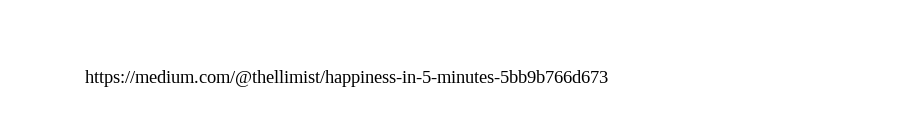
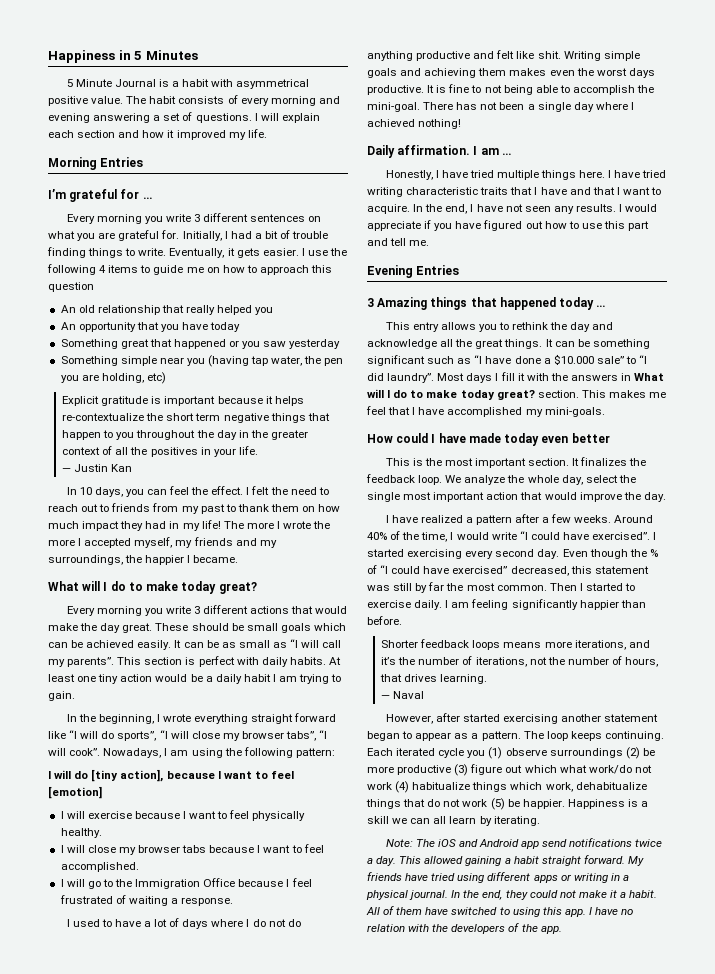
[85,70,608,87] https://medium.com/@thellimist/happiness-in-5-minutes-5bb9b766d673 -> [48,50,198,63] [66,79,310,89] [48,95,340,106] [48,112,320,123] [48,129,267,140] [48,157,144,170] [48,189,152,202] [66,213,322,224] [48,230,329,241] [47,247,348,258] [47,264,333,275] [48,282,94,292] [60,305,274,315] [60,322,241,332] [60,339,341,349] [60,355,344,367] [60,372,166,384] [62,396,304,406] [62,413,330,423] [62,430,309,440] [62,446,258,457] [62,464,133,472] [66,486,329,497] [48,503,341,514] [48,520,331,531] [48,537,277,548] [48,555,239,565] [48,581,257,594] [66,605,348,616] [48,623,346,633] [48,639,342,650] [48,656,341,667] [48,674,342,684] [48,691,75,701] [66,713,337,724] [48,730,328,741] [48,747,335,758] [48,769,294,782] [48,786,102,799] [60,810,306,821] [60,828,102,838] [60,844,324,855] [60,862,139,872] [60,878,312,889] [59,895,234,906] [66,918,301,929] [367,50,640,61] [367,68,655,78] [367,84,655,95] [367,102,634,112] [367,119,462,129] [367,145,511,158] [385,170,667,180] [367,187,662,197] [367,204,658,214] [367,220,650,231] [367,238,430,246] [367,265,460,278] [367,297,606,310] [385,322,614,332] [367,339,650,349] [367,354,648,366] [367,372,665,383] [367,389,667,400] [366,406,605,417] [367,433,610,446] [385,457,647,468] [366,474,636,485] [367,492,666,502] [385,514,654,525] [367,531,657,542] [367,549,658,559] [367,565,649,576] [367,582,636,593] [367,599,646,610] [367,616,402,625] [381,639,650,650] [381,656,659,667] [380,674,488,684] [381,691,425,699] [385,713,659,724] [367,731,664,741] [367,747,655,759] [367,764,652,776] [367,781,647,793] [366,798,649,810] [367,816,540,826] [385,838,663,849] [367,855,644,866] [367,872,629,883] [366,890,658,900] [366,906,634,917] [367,923,562,934] Happiness in 5 Minutes // 5 Minute Journal is a habit with asymmetrical positive value. The habit consists of every morning and evening answering a set of questions. I will explain each section and how it improved my life. // Morning Entries // I’m grateful for … // Every morning you write 3 different sentences on what you are grateful for. Initially, I had a bit of trouble finding things to write. Eventually, it gets easier. I use the following 4 items to guide me on how to approach this question // An old relationship that really helped you // An opportunity that you have today // Something great that happened or you saw yesterday // Something simple near you (having tap water, the pen you are holding, etc) // Explicit gratitude is important because it helps re-contextualize the short term negative things that happen to you throughout the day in the greater context of all the positives in your life. // — Justin Kan // In 10 days, you can feel the effect. I felt the need to reach out to friends from my past to thank them on how much impact they had in my life! The more I wrote the more I accepted myself, my friends and my surroundings, the happier I became. // What will I do to make today great? // Every morning you write 3 different actions that would make the day great. These should be small goals which can be achieved easily. It can be as small as “I will call my parents”. This section is perfect with daily habits. At least one tiny action would be a daily habit I am trying to gain. // In the beginning, I wrote everything straight forward like “I will do sports”, “I will close my browser tabs”, “I will cook”. Nowadays, I am using the following pattern: // I will do [tiny action], because I want to feel [emotion] // I will exercise because I want to feel physically healthy. // I will close my browser tabs because I want to feel accomplished. // I will go to the Immigration Office because I feel frustrated of waiting a response. // I used to have a lot of days where I do not do anything productive and felt like shit. Writing simple goals and achieving them makes even the worst days productive. It is fine to not being able to accomplish the mini-goal. There has not been a single day where I achieved nothing! // Daily affirmation. I am … // Honestly, I have tried multiple things here. I have tried writing characteristic traits that I have and that I want to acquire. In the end, I have not seen any results. I would appreciate if you have figured out how to use this part and tell me. // Evening Entries // 3 Amazing things that happened today … // This entry allows you to rethink the day and acknowledge all the great things. It can be something significant such as “I have done a $10.000 sale” to “I did laundry”. Most days I fill it with the answers in What will I do to make today great? section. This makes me feel that I have accomplished my mini-goals. // How could I have made today even better // This is the most important section. It finalizes the feedback loop. We analyze the whole day, select the single most important action that would improve the day. // I have realized a pattern after a few weeks. Around 40% of the time, I would write “I could have exercised”. I started exercising every second day. Even though the % of “I could have exercised” decreased, this statement was still by far the most common. Then I started to exercise daily. I am feeling significantly happier than before. // Shorter feedback loops means more iterations, and it’s the number of iterations, not the number of hours, that drives learning. // — Naval // However, after started exercising another statement began to appear as a pattern. The loop keeps continuing. Each iterated cycle you (1) observe surroundings (2) be more productive (3) figure out which what work/do not work (4) habitualize things which work, dehabitualize things that do not work (5) be happier. Happiness is a skill we can all learn by iterating. // Note: The iOS and Android app send notifications twice a day. This allowed gaining a habit straight forward. My friends have tried using different apps or writing in a physical journal. In the end, they could not make it a habit. All of them have switched to using this app. I have no relation with the developers of the app.

